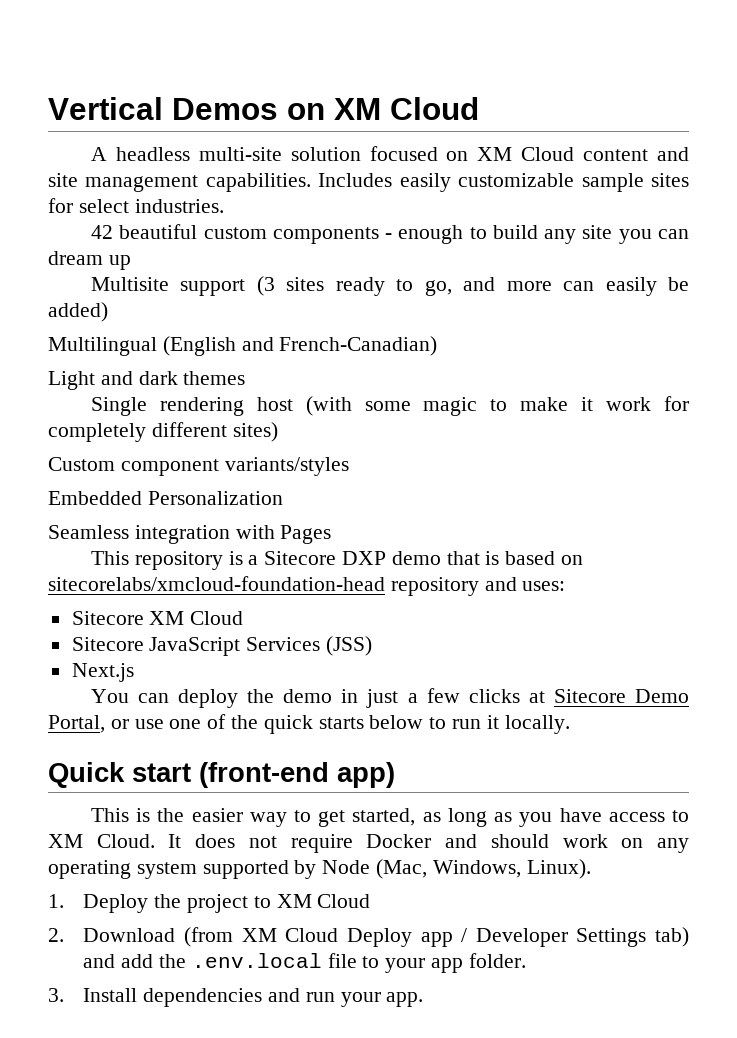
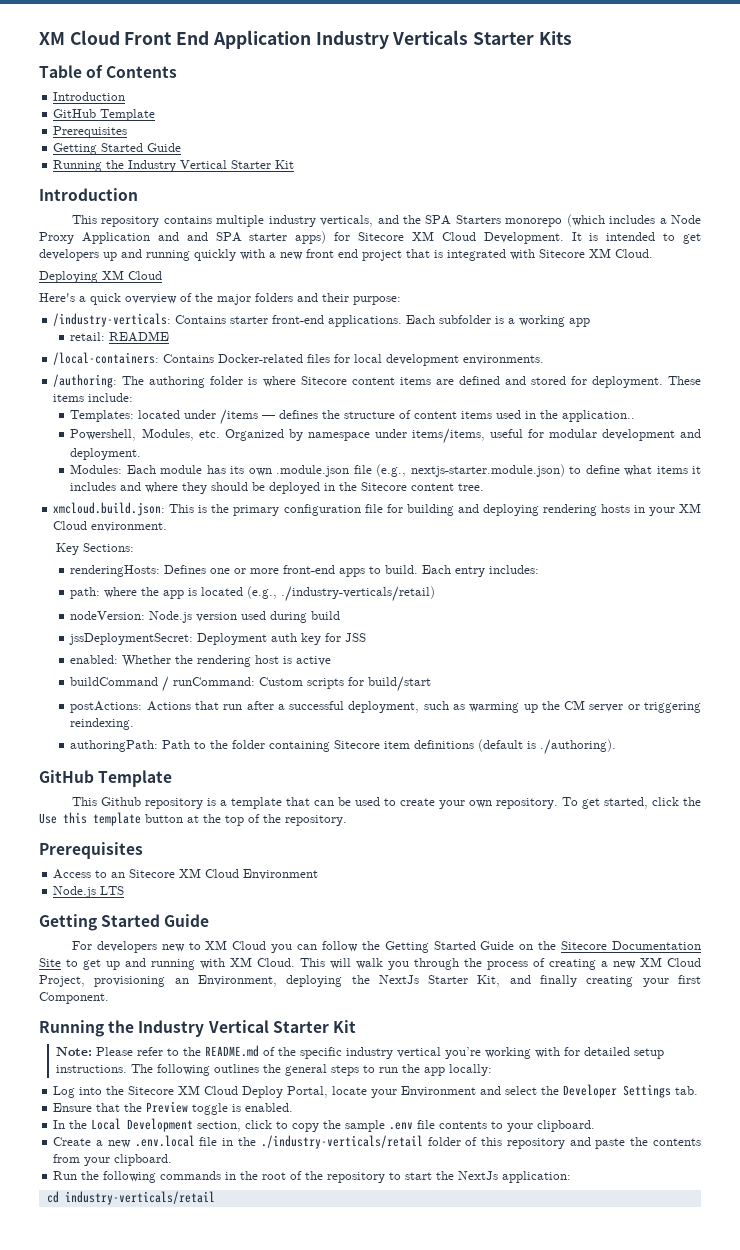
[48,97,479,120] [90,146,689,161] [48,173,690,192] [48,198,224,213] [90,224,690,244] [48,251,131,270] [90,276,690,296] [48,302,108,322] [48,336,438,356] [48,371,246,390] [90,396,690,416] [48,422,278,442] [48,457,349,476] [48,491,283,505] [48,525,332,544] [90,551,129,565] Vertical Demos on XM Cloud // A headless multi-site solution focused on XM Cloud content and site management capabilities. Includes easily customizable sample sites for select industries. // 42 beautiful custom components - enough to build any site you can dream up // Multisite support (3 sites ready to go, and more can easily be added) // Multilingual (English and French-Canadian) // Light and dark themes // Single rendering host (with some magic to make it work for completely different sites) // Custom component variants/styles // Embedded Personalization // Seamless integration with Pages // This -> [39,30,572,49] [39,65,178,78] [53,92,126,101] [53,109,156,121] [53,126,128,138] [53,143,182,155] [53,160,295,172] [39,188,138,201] [71,214,702,227] [39,231,701,244] [39,248,653,261] [39,270,162,283] [39,293,401,305] [53,313,591,327] [70,331,170,342] [53,352,545,366] [53,374,701,388] [53,393,134,402] [70,409,636,425] [70,428,701,444] [70,448,142,460] [70,464,702,477] [70,482,485,494] [53,502,701,516] [53,521,168,532] [56,543,135,555] [70,565,540,577] [70,586,436,602] [70,611,341,623] [69,633,367,645] [70,655,332,667] [70,676,432,692] [70,700,701,713] [70,718,135,730] [70,739,617,755] [39,770,173,787] [71,797,141,806] XM Cloud Front End Application Industry Verticals Starter Kits // Table of Contents // Introduction // GitHub Template // Prerequisites // Getting Started Guide // Running the Industry Vertical Starter Kit // Introduction // This repository contains multiple industry verticals, and the SPA Starters monorepo (which includes a Node Proxy Application and and SPA starter apps) for Sitecore XM Cloud Development. It is intended to get developers up and running quickly with a new front end project that is integrated with Sitecore XM Cloud. // Deploying XM Cloud // Here's a quick overview of the major folders and their purpose: // /industry-verticals: Contains starter front-end applications. Each subfolder is a working app // retail: README // /local-containers: Contains Docker-related files for local development environments. // /authoring: The authoring folder is where Sitecore content items are defined and stored for deployment. These items include: // Templates: located under /items — defines the structure of content items used in the application.. // Powershell, Modules, etc. Organized by namespace under items/items, useful for modular development and deployment. // Modules: Each module has its own .module.json file (e.g., nextjs-starter.module.json) to define what items it includes and where they should be deployed in the Sitecore content tree. // xmcloud.build.json: This is the primary configuration file for building and deploying rendering hosts in your XM Cloud environment. // Key Sections: // renderingHosts: Defines one or more front-end apps to build. Each entry includes: // path: where the app is located (e.g., ./industry-verticals/retail) // nodeVersion: Node.js version used during build // jssDeploymentSecret: Deployment auth key for JSS // enabled: Whether the rendering host is active // buildCommand / runCommand: Custom scripts for build/start // postActions: Actions that run after a successful deployment, such as warming up the CM server or triggering reindexing. // authoringPath: Path to the folder containing Sitecore item definitions (default is ./authoring). // GitHub Template // This Github
[264,551,584,565] [48,576,566,596] [71,611,244,625] [71,636,373,656] [71,663,134,682] [90,688,689,708] [48,714,570,734] [48,762,395,788] [90,808,689,827] [48,834,690,853] [48,859,591,879] [48,894,371,913] [48,927,689,947] [83,953,526,973] [48,988,424,1007] Sitecore DXP demo that is based on sitecorelabs/xmcloud-foundation-head repository and uses: // Sitecore XM Cloud // Sitecore JavaScript Services (JSS) // Next.js // You can deploy the demo in just a few clicks at Sitecore Demo Portal, or use one of the quick starts below to run it locally. // Quick start (front-end app) // This is the easier way to get started, as long as you have access to XM Cloud. It does not require Docker and should work on any operating system supported by Node (Mac, Windows, Linux). // 1. Deploy the project to XM Cloud // 2. Download (from XM Cloud Deploy app / Developer Settings tab) and add the .env.local file to your app folder. // 3. Install dependencies and run your app. -> [230,797,702,809] [39,812,347,826] [39,842,143,859] [53,868,319,880] [53,886,125,898] [39,914,210,931] [71,940,701,953] [39,957,701,970] [39,975,701,987] [39,992,109,1004] [39,1020,356,1037] [56,1045,665,1059] [56,1064,493,1076] [53,1084,699,1098] [53,1101,294,1115] [53,1118,596,1132] [53,1135,701,1149] [53,1154,173,1166] [53,1171,572,1183] [46,1191,215,1205] template that can be used to create your own repository. To get started, click the Use this template button at the top of the repository. // Prerequisites // Access to an Sitecore XM Cloud Environment // Node.js LTS // Getting Started Guide // For developers new to XM Cloud you can follow the Getting Started Guide on the Sitecore Documentation Site to get up and running with XM Cloud. This will walk you through the process of creating a new XM Cloud Project, provisioning an Environment, deploying the NextJs Starter Kit, and finally creating your first Component. // Running the Industry Vertical Starter Kit // Note: Please refer to the README.md of the specific industry vertical you’re working with for detailed setup instructions. The following outlines the general steps to run the app locally: // Log into the Sitecore XM Cloud Deploy Portal, locate your Environment and select the Developer Settings tab. // Ensure that the Preview toggle is enabled. // In the Local Development section, click to copy the sample .env file contents to your clipboard. // Create a new .env.local file in the ./industry-verticals/retail folder of this repository and paste the contents from your clipboard. // Run the following commands in the root of the repository to start the NextJs application: // cd industry-verticals/retail

